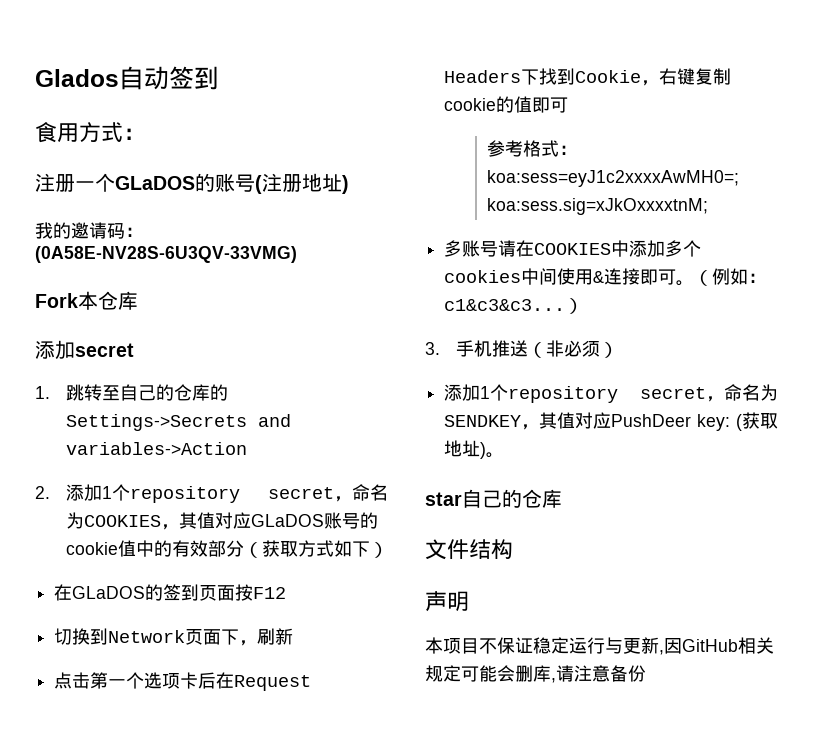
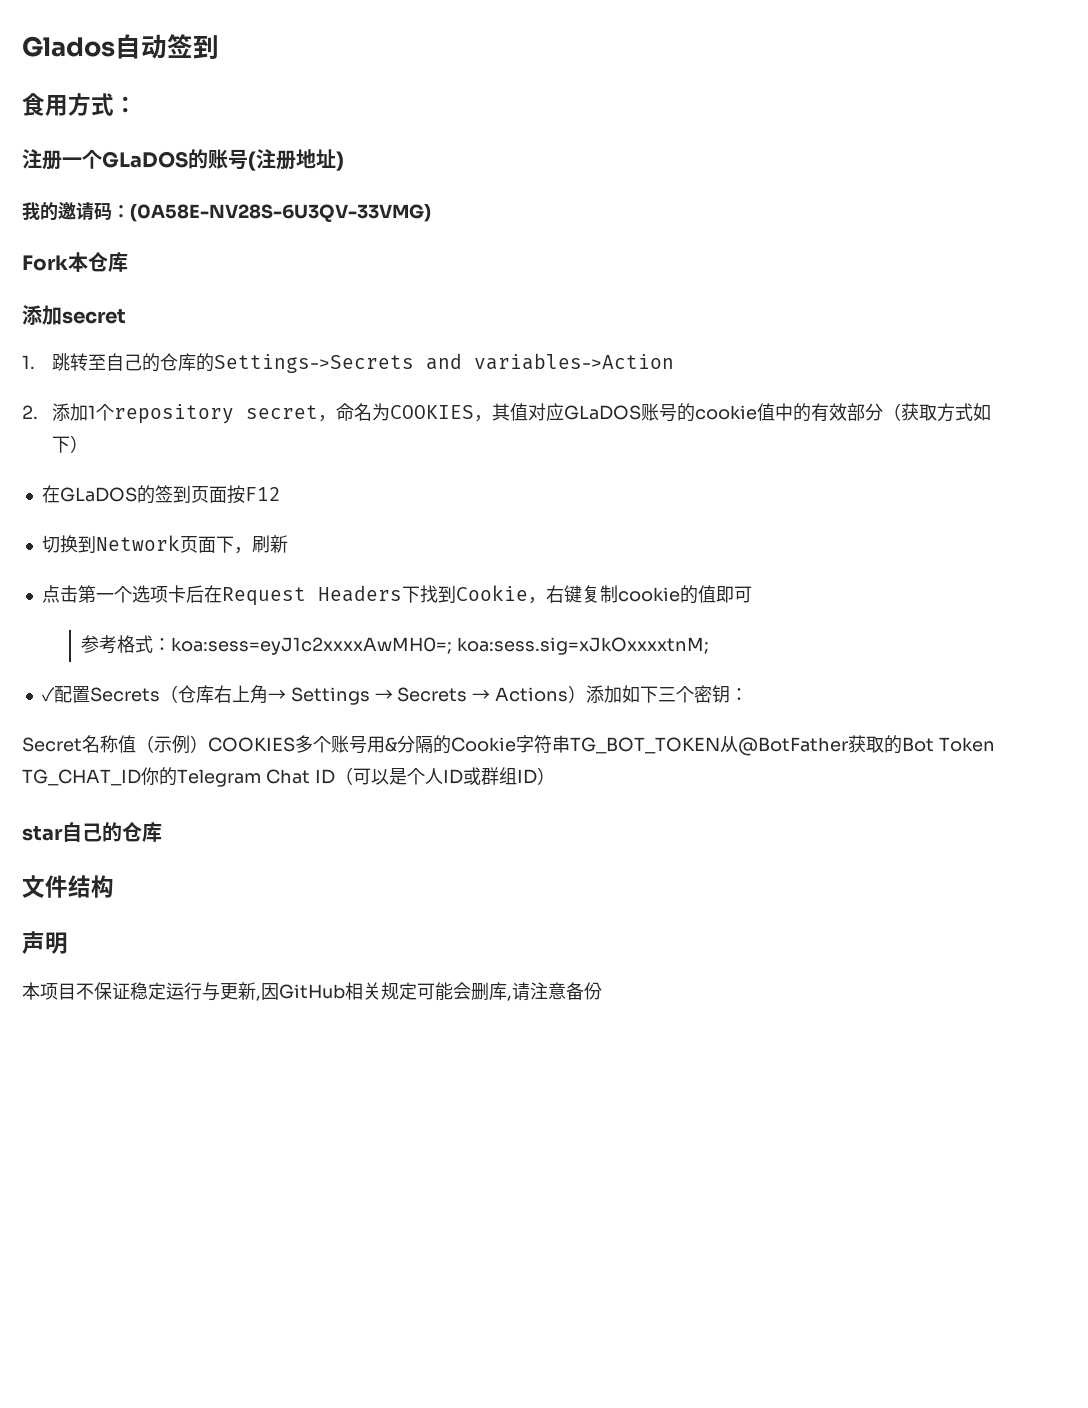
[444,240,702,257] [444,268,767,286] [444,298,584,314] [425,340,618,358] [444,384,778,403] [444,412,778,431] [444,440,505,459] 多账号请在COOKIES中添加多个cookies中间使用&连接即可。（例如：c1&c3&c3...） // 3.手机推送（非必须） // 添加1个repository secret，命名为SENDKEY，其值对应PushDeer key: (获取地址)。 -> [41,685,749,705] [22,735,995,756] [22,767,555,787] ✓配置Secrets（仓库右上角→ Settings → Secrets → Actions）添加如下三个密钥： // Secret名称值（示例）COOKIES多个账号用&分隔的Cookie字符串TG_BOT_TOKEN从@BotFather获取的Bot Token TG_CHAT_ID你的Telegram Chat ID（可以是个人ID或群组ID）

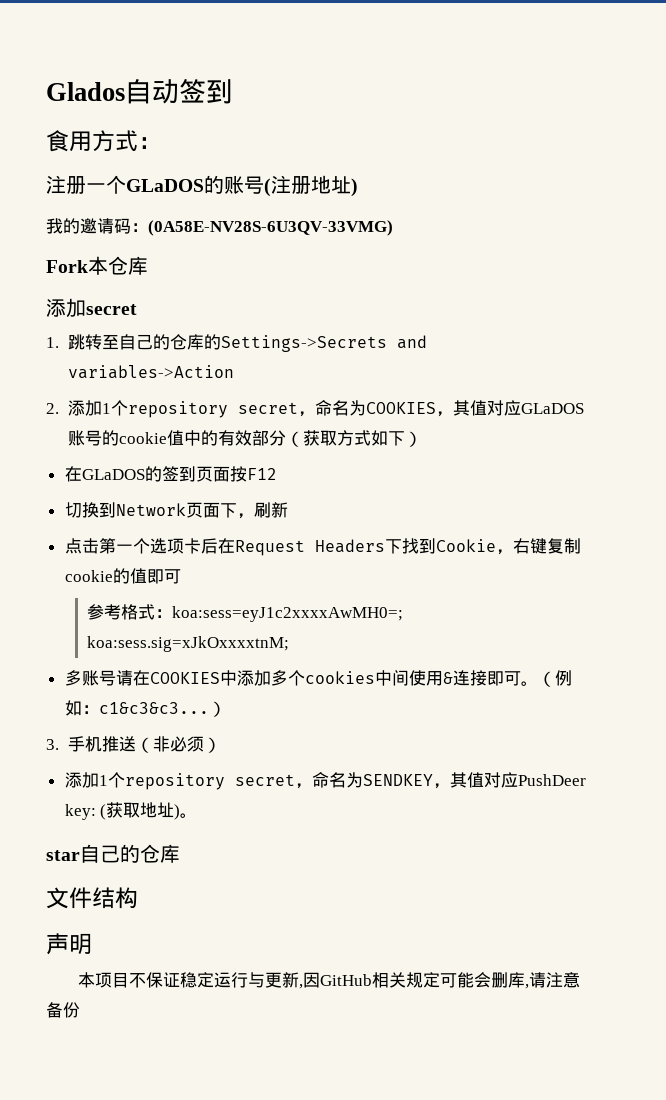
[41,685,749,705] [22,735,995,756] [22,767,555,787] ✓配置Secrets（仓库右上角→ Settings → Secrets → Actions）添加如下三个密钥： // Secret名称值（示例）COOKIES多个账号用&分隔的Cookie字符串TG_BOT_TOKEN从@BotFather获取的Bot Token TG_CHAT_ID你的Telegram Chat ID（可以是个人ID或群组ID） -> [64,670,572,687] [64,700,226,717] [46,736,221,753] [64,772,586,790] [64,802,198,820] 多账号请在COOKIES中添加多个cookies中间使用&连接即可。（例如：c1&c3&c3...） // 3.手机推送（非必须） // 添加1个repository secret，命名为SENDKEY，其值对应PushDeer key: (获取地址)。

